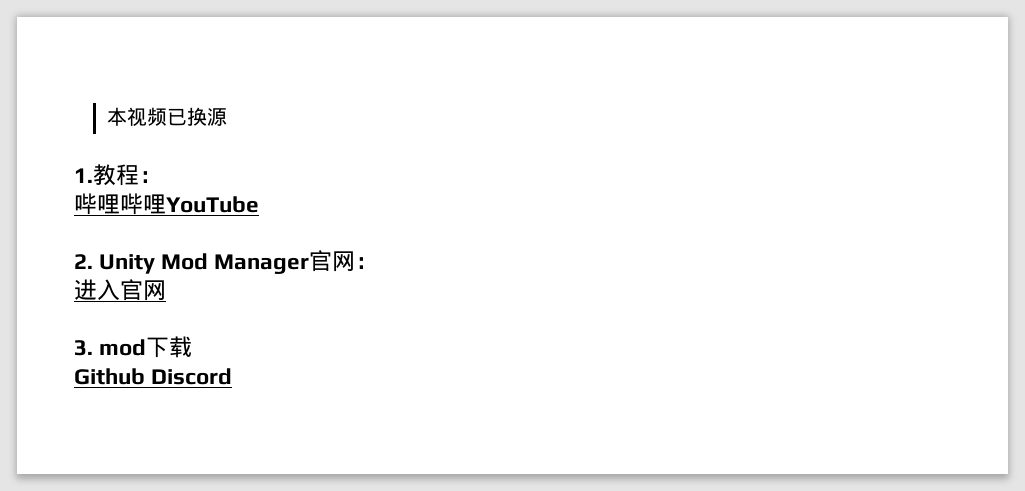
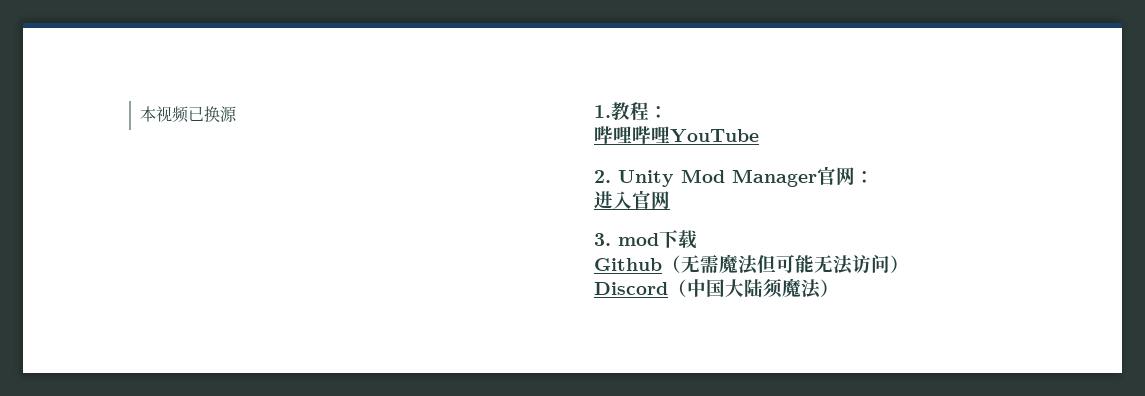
[151,368,233,385] Discord -> [662,254,909,275] [594,278,839,299] （无需魔法但可能无法访问） // Discord（中国大陆须魔法）

